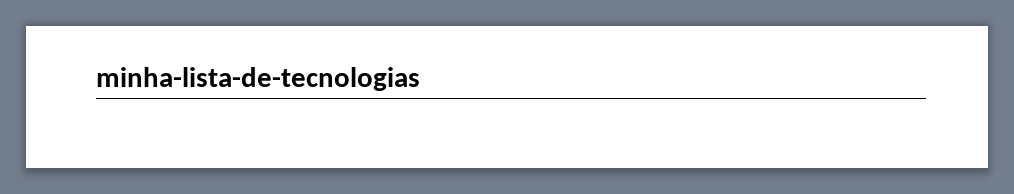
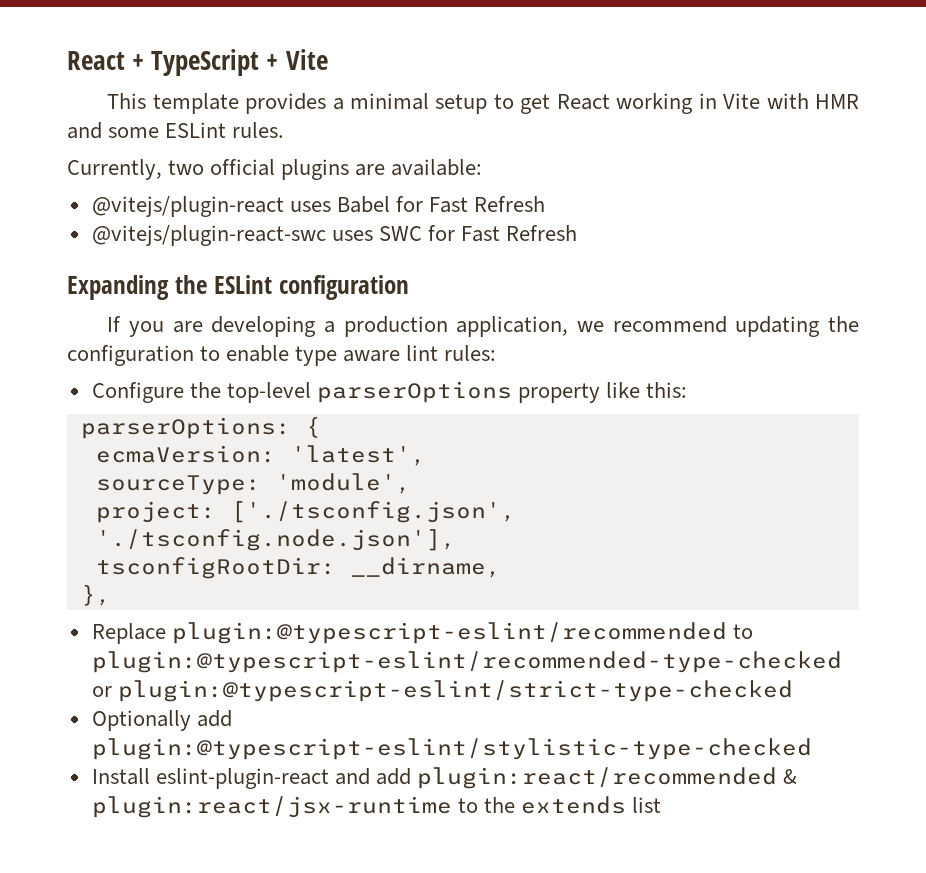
[96,67,420,91] minha-lista-de-tecnologias -> [67,49,328,76] [107,93,859,114] [67,122,285,139] [67,159,483,180] [91,196,546,217] [91,225,578,246] [67,275,409,300] [107,316,859,337] [67,345,497,366] [91,381,688,403] [80,416,321,439] [95,445,426,466] [95,473,411,495] [95,501,516,523] [95,529,456,551] [95,557,501,579] [80,584,111,606] [91,622,753,644] [91,651,842,673] [91,680,793,702] [91,710,232,731] [91,738,812,760] [91,767,798,789] [91,796,662,818] React + TypeScript + Vite // This template provides a minimal setup to get React working in Vite with HMR and some ESLint rules. // Currently, two official plugins are available: // @vitejs/plugin-react uses Babel for Fast Refresh // @vitejs/plugin-react-swc uses SWC for Fast Refresh // Expanding the ESLint configuration // If you are developing a production application, we recommend updating the configuration to enable type aware lint rules: // Configure the top-level parserOptions property like this: // parserOptions: { // ecmaVersion: 'latest', // sourceType: 'module', // project: ['./tsconfig.json', './tsconfig.node.json'], // tsconfigRootDir: __dirname, // }, // Replace plugin:@typescript-eslint/recommended to plugin:@typescript-eslint/recommended-type-checked or plugin:@typescript-eslint/strict-type-checked // Optionally add plugin:@typescript-eslint/stylistic-type-checked // Install eslint-plugin-react and add plugin:react/recommended & plugin:react/jsx-runtime to the extends list

